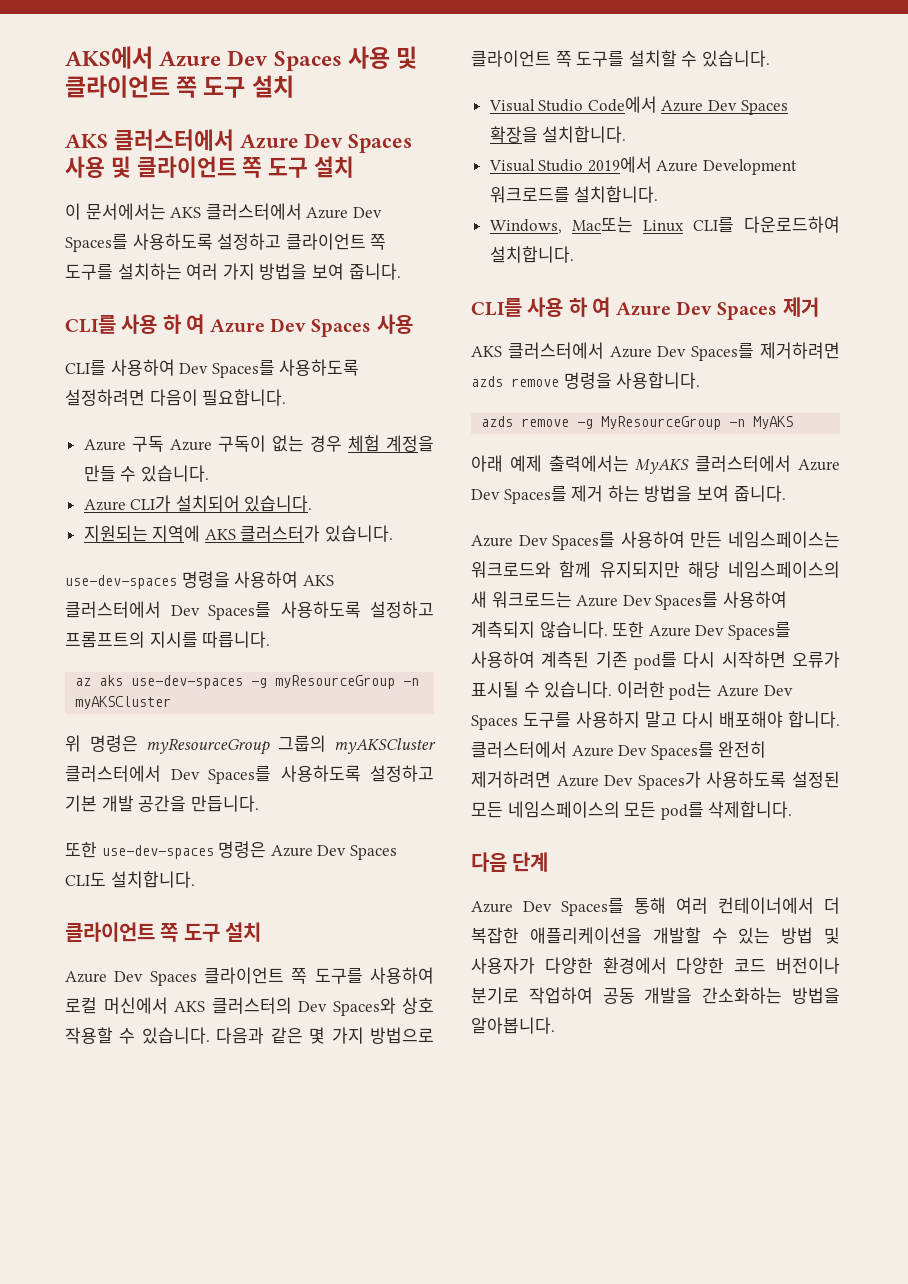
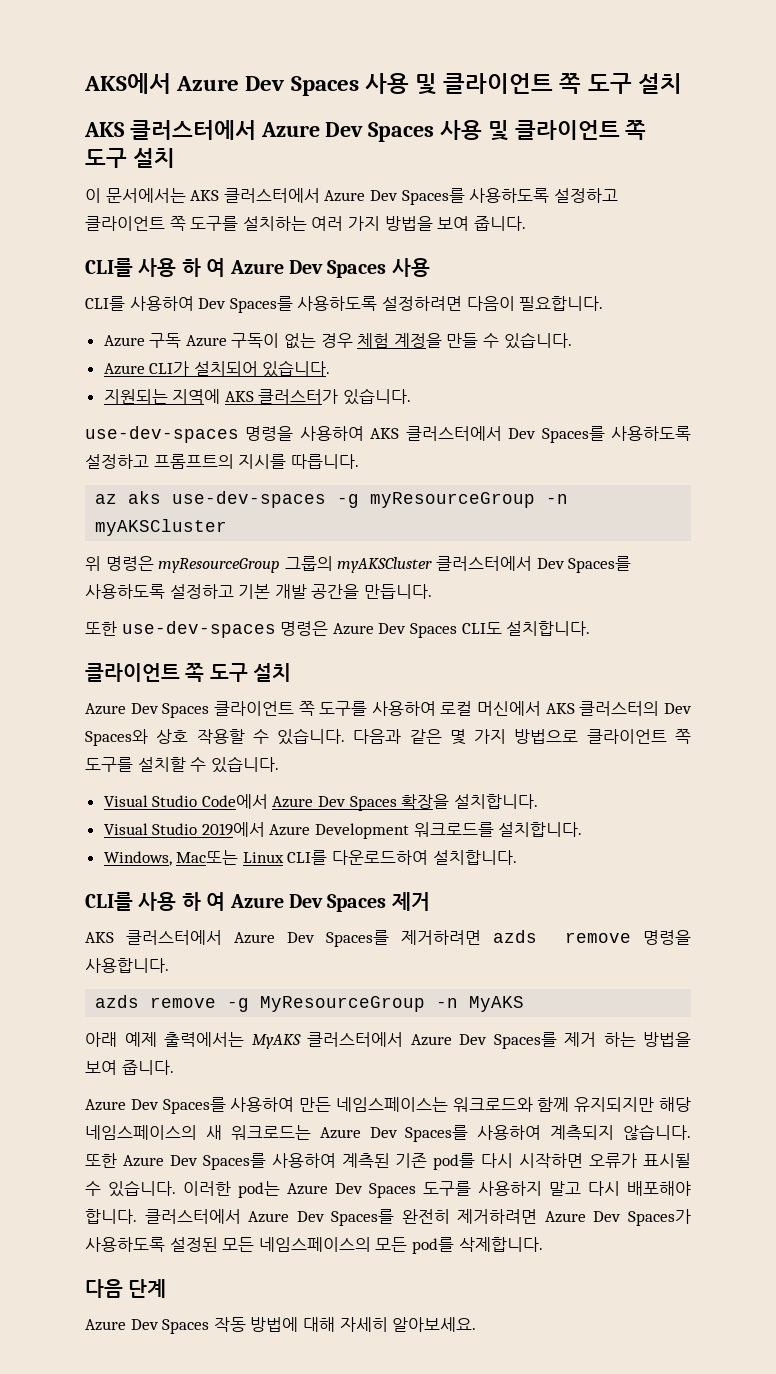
[561,897,840,916] [471,927,840,944] [471,957,840,974] [471,987,840,1004] [471,1017,555,1034] Spaces를 통해 여러 컨테이너에서 더 복잡한 애플리케이션을 개발할 수 있는 방법 및 사용자가 다양한 환경에서 다양한 코드 버전이나 분기로 작업하여 공동 개발을 간소화하는 방법을 알아봅니다. -> [162,1317,477,1334] Spaces 작동 방법에 대해 자세히 알아보세요.

